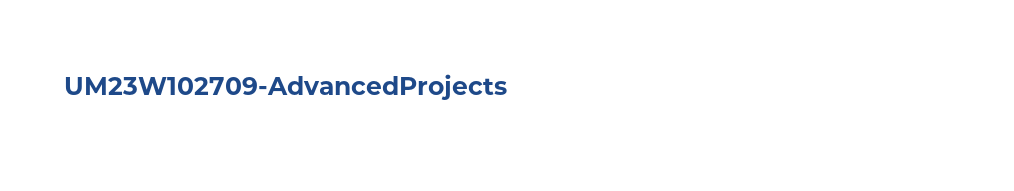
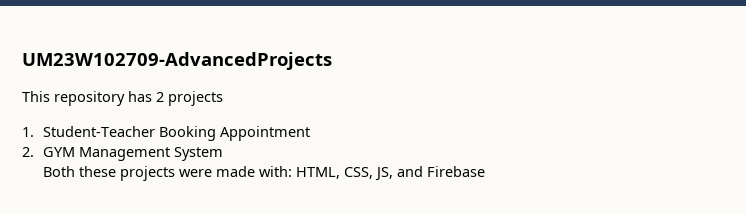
(507, 87) none -> [22,91,223,106] [22,126,311,141] [22,147,224,161] [43,166,486,181] // This repository has 2 projects // 1. Student-Teacher Booking Appointment // 2. GYM Management System // Both these projects were made with: HTML, CSS, JS, and Firebase

